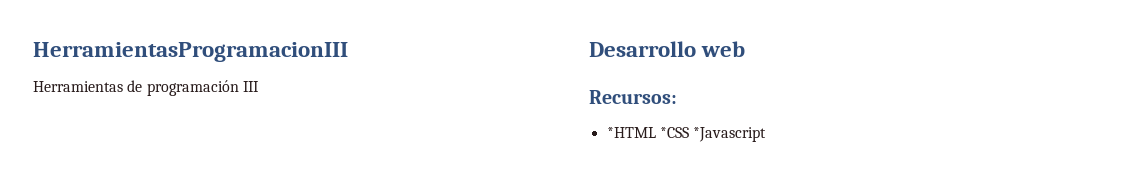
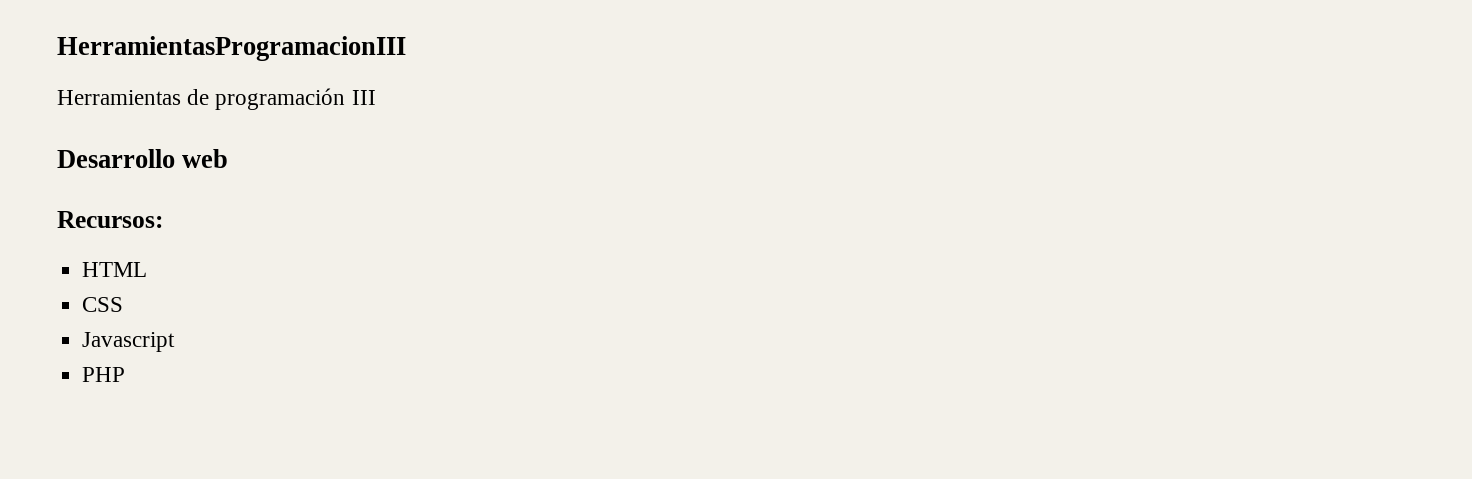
[606,127,767,142] *HTML *CSS *Javascript -> [82,262,148,277] [82,297,124,312] [82,332,176,352] [82,367,126,382] HTML // CSS // Javascript // PHP

